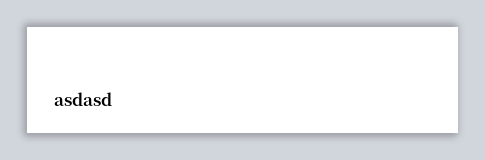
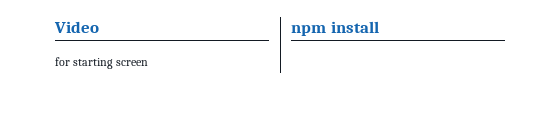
[54,92,112,106] asdasd -> [54,21,99,33] [55,57,149,69] [291,21,379,36] Video // for starting screen // npm install

